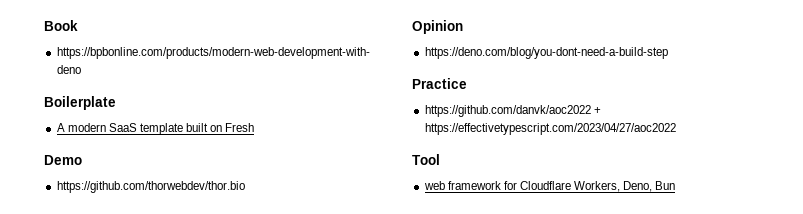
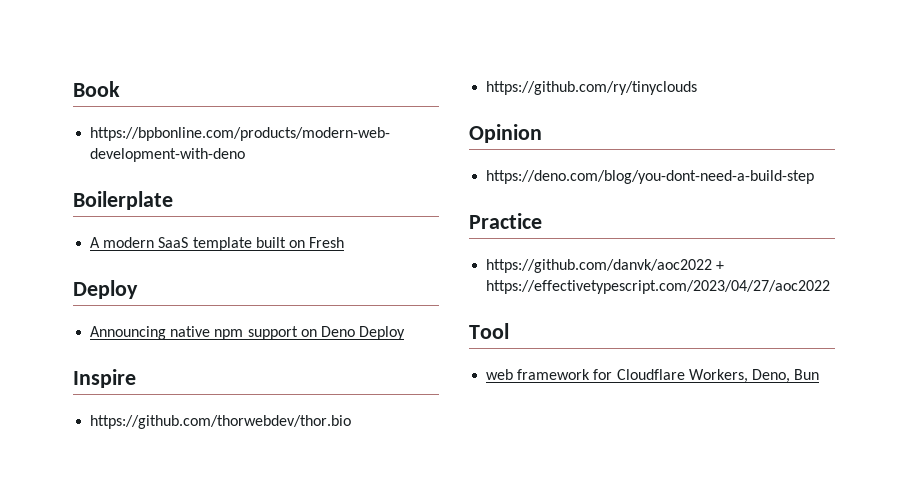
[44,155,82,165] Demo -> [73,280,138,299] [90,326,406,340] [73,369,136,388] Deploy // Announcing native npm support on Deno Deploy // Inspire
(245, 187) none -> [486,81,698,95] // https://github.com/ry/tinyclouds

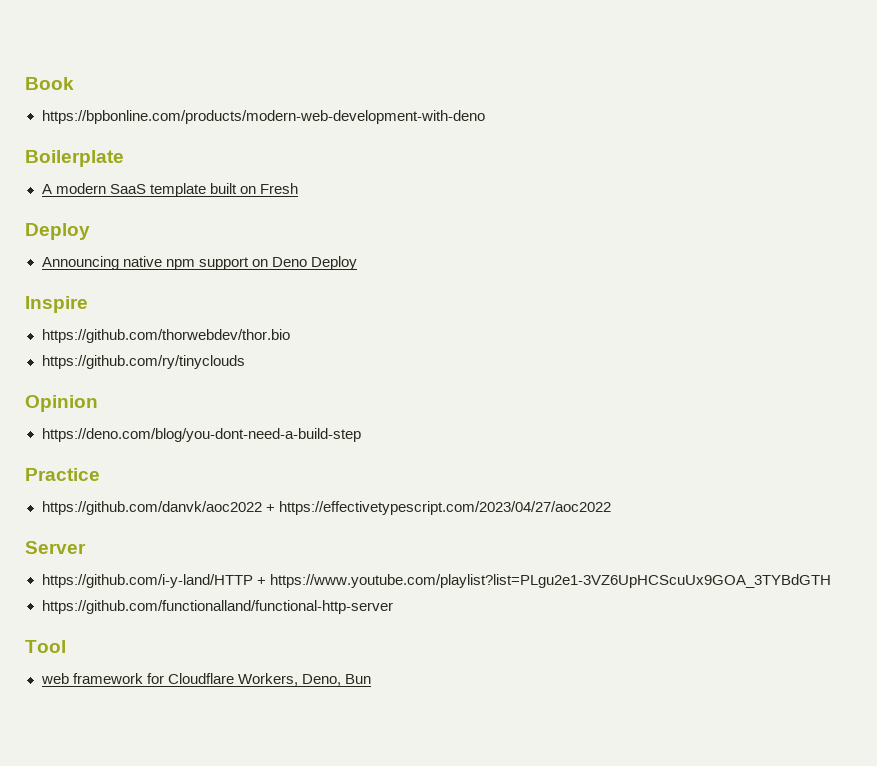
(831, 287) none -> [25,541,86,554] [41,574,831,588] [41,600,393,614] // Server // https://github.com/i-y-land/HTTP + https://www.youtube.com/playlist?list=PLgu2e1-3VZ6UpHCScuUx9GOA_3TYBdGTH // https://github.com/functionalland/functional-http-server

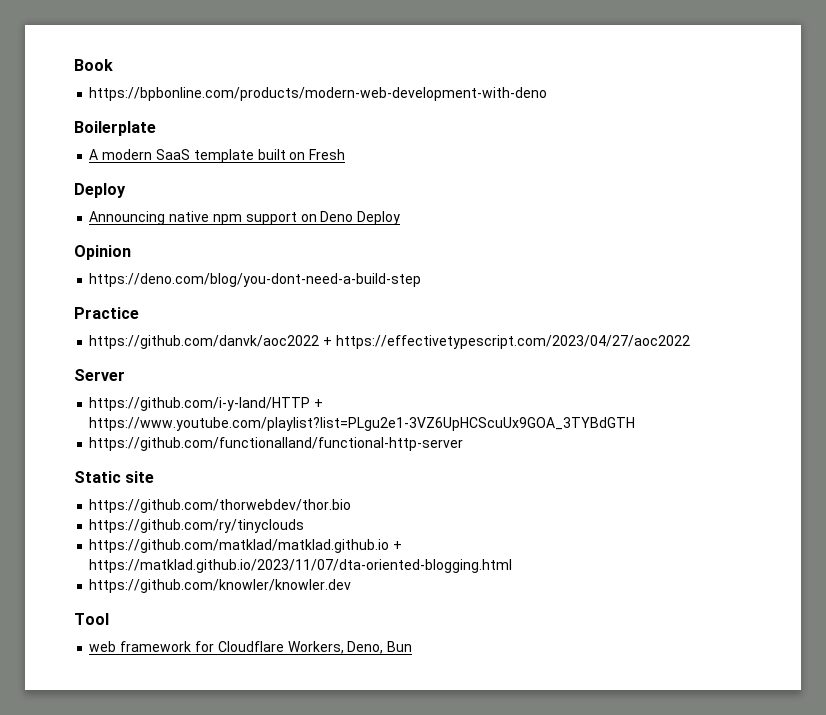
[25,296,88,313] [41,329,290,343] [41,355,245,369] // Inspire // https://github.com/thorwebdev/thor.bio // https://github.com/ry/tinyclouds -> (401, 218) none
(393, 607) none -> [74,471,155,483] [89,499,352,513] [89,519,305,533] [89,539,403,553] [89,559,513,573] [89,579,352,593] // Static site // https://github.com/thorwebdev/thor.bio // https://github.com/ry/tinyclouds // https://github.com/matklad/matklad.github.io + https://matklad.github.io/2023/11/07/dta-oriented-blogging.html // https://github.com/knowler/knowler.dev

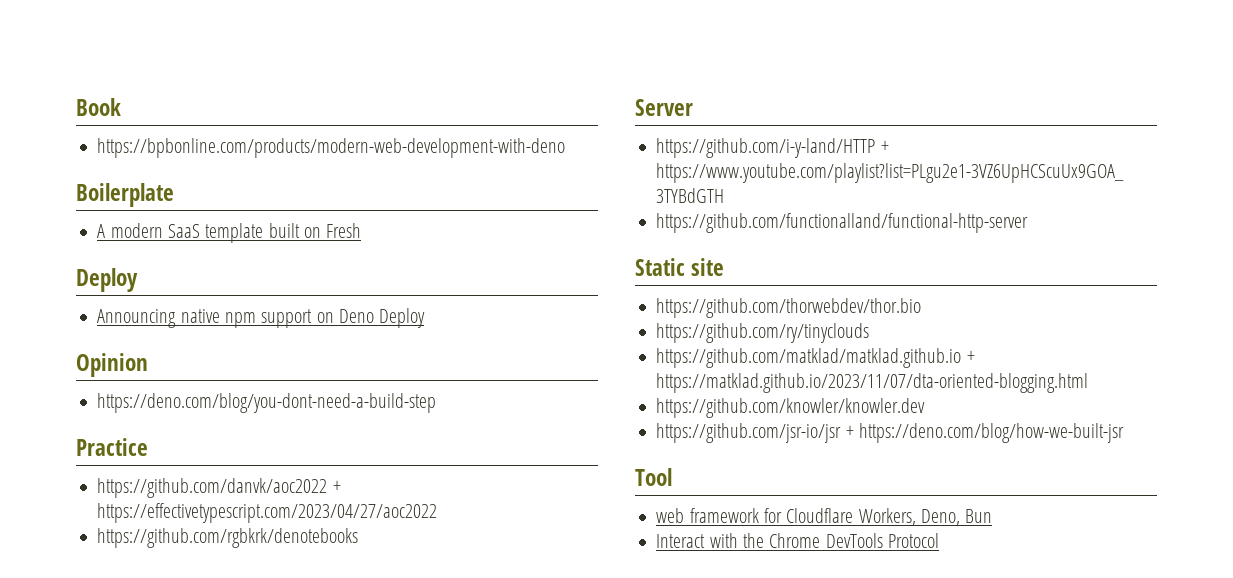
(690, 342) none -> [97,528,359,548] // https://github.com/rgbkrk/denotebooks
(352, 586) none -> [656,423,1124,443] // https://github.com/jsr-io/jsr + https://deno.com/blog/how-we-built-jsr
(413, 646) none -> [656,533,939,548] // Interact with the Chrome DevTools Protocol

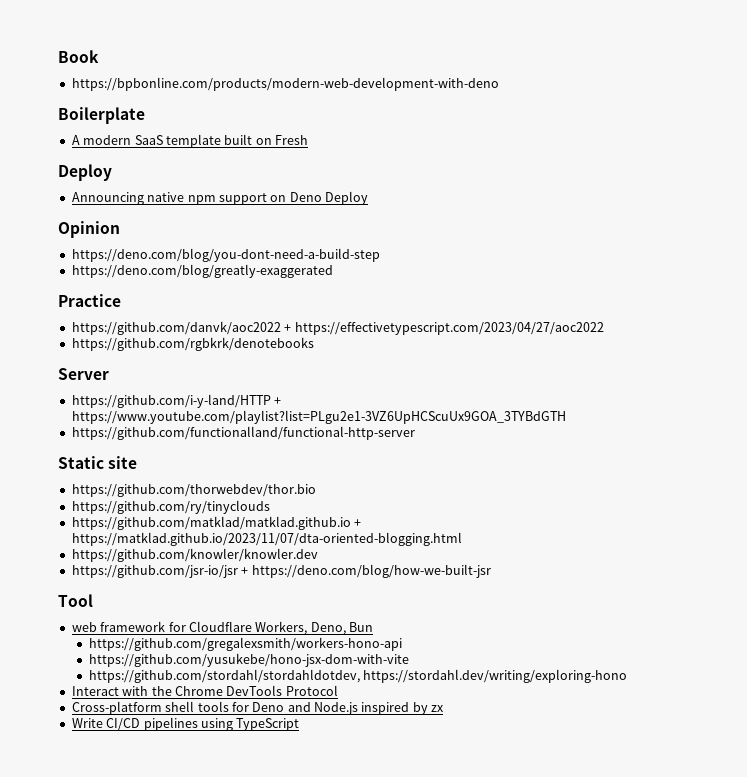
(437, 403) none -> [71,264,333,278] // https://deno.com/blog/greatly-exaggerated
(993, 516) none -> [88,637,402,651] [88,653,409,667] [88,669,628,683] // https://github.com/gregalexsmith/workers-hono-api // https://github.com/yusukebe/hono-jsx-dom-with-vite // https://github.com/stordahl/stordahldotdev, https://stordahl.dev/writing/exploring-hono
(939, 540) none -> [71,701,445,715] [71,717,300,731] // Cross-platform shell tools for Deno and Node.js inspired by zx // Write CI/CD pipelines using TypeScript

